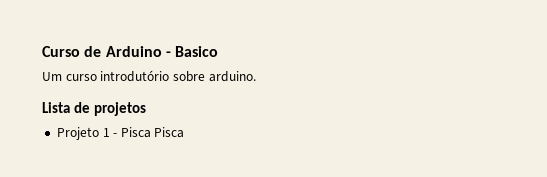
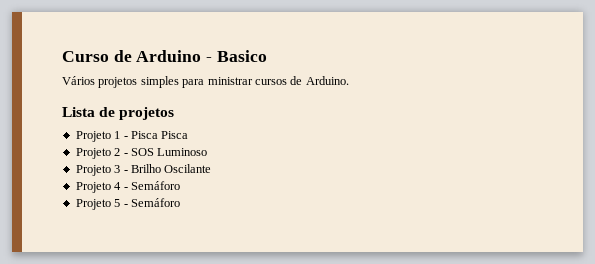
[42,70,256,82] Um curso introdutório sobre arduino. -> [62,76,349,88] Vários projetos simples para ministrar cursos de Arduino.
(185, 132) none -> [75,148,208,159] [75,164,212,176] [75,181,180,193] [75,198,180,210] // Projeto 2 - SOS Luminoso // Projeto 3 - Brilho Oscilante // Projeto 4 - Semáforo // Projeto 5 - Semáforo

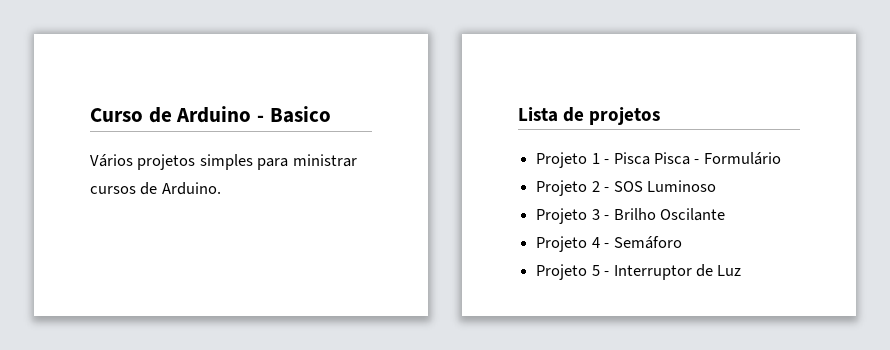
(189, 135) none -> [694,152,781,165] - Formulário
[130,198,180,207] Semáforo -> [613,264,742,280] Interruptor de Luz

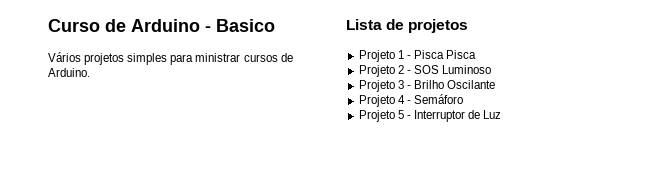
[694,152,781,165] - Formulário -> (477, 54) none

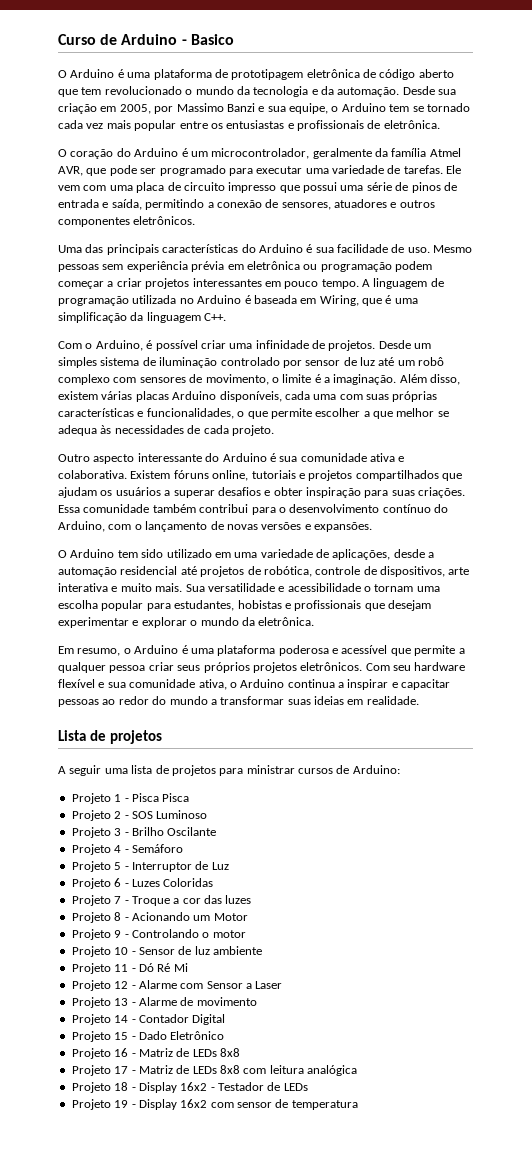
[48,52,293,65] [48,68,90,77] [346,19,469,33] Vários projetos simples para ministrar cursos de Arduino. // Lista de projetos -> [58,69,454,80] [58,86,457,97] [58,103,470,114] [58,120,440,131] [58,148,461,159] [58,165,462,176] [58,182,457,193] [58,199,435,210] [58,216,196,227] [58,244,473,255] [58,261,432,272] [58,278,444,289] [58,295,418,306] [58,312,227,323] [58,340,432,351] [58,357,445,368] [58,374,461,385] [58,391,438,402] [58,408,449,419] [58,425,274,436] [58,453,405,464] [58,470,462,481] [58,487,466,498] [58,504,448,515] [58,521,372,532] [58,549,435,560] [58,566,470,577] [58,583,440,592] [58,600,431,611] [58,617,315,628] [58,645,465,656] [58,662,466,673] [58,679,451,690] [58,696,419,707] [58,730,162,744] [58,765,400,776] O Arduino é uma plataforma de prototipagem eletrônica de código aberto que tem revolucionado o mundo da tecnologia e da automação. Desde sua criação em 2005, por Massimo Banzi e sua equipe, o Arduino tem se tornado cada vez mais popular entre os entusiastas e profissionais de eletrônica. // O coração do Arduino é um microcontrolador, geralmente da família Atmel AVR, que pode ser programado para executar uma variedade de tarefas. Ele vem com uma placa de circuito impresso que possui uma série de pinos de entrada e saída, permitindo a conexão de sensores, atuadores e outros componentes eletrônicos. // Uma das principais características do Arduino é sua facilidade de uso. Mesmo pessoas sem experiência prévia em eletrônica ou programação podem começar a criar projetos interessantes em pouco tempo. A linguagem de programação utilizada no Arduino é baseada em Wiring, que é uma simplificação da linguagem C++. // Com o Arduino, é possível criar uma infinidade de projetos. Desde um simples sistema de iluminação controlado por sensor de luz até um robô complexo com sensores de movimento, o limite é a imaginação. Além disso, existem várias placas Arduino disponíveis, cada uma com suas próprias características e funcionalidades, o que permite escolher a que melhor se adequa às necessidades de cada projeto. // Outro aspecto interessante do Arduino é sua comunidade ativa e colaborativa. Existem fóruns online, tutoriais e projetos compartilhados que ajudam os usuários a superar desafios e obter inspiração para suas criações. Essa comunidade também contribui para o desenvolvimento contínuo do Arduino, com o lançamento de novas versões e expansões. // O Arduino tem sido utilizado em uma variedade de aplicações, desde a automação residencial até projetos de robótica, controle de dispositivos, arte interativa e muito mais. Sua versatilidade e acessibilidade o tornam uma escolha popular para estudantes, hobistas e profissionais que desejam experimentar e explorar o mundo da eletrônica. // Em resumo, o Arduino é uma plataforma poderosa e acessível que permite a qualquer pessoa criar seus próprios projetos eletrônicos. Com seu hardware flexível e sua comunidade ativa, o Arduino continua a inspirar e capacitar pessoas ao redor do mundo a transformar suas ideias em realidade. // Lista de projetos // A seguir uma lista de projetos para ministrar cursos de Arduino:
(502, 114) none -> [71,878,214,889] [71,895,252,906] [71,912,248,923] [71,929,246,940] [71,946,262,957] [71,963,188,974] [71,980,283,991] [71,997,257,1008] [71,1014,226,1025] [71,1031,225,1042] [71,1048,240,1059] [71,1065,358,1076] [71,1082,308,1093] [71,1099,358,1110] // Projeto 6 - Luzes Coloridas // Projeto 7 - Troque a cor das luzes // Projeto 8 - Acionando um Motor // Projeto 9 - Controlando o motor // Projeto 10 - Sensor de luz ambiente // Projeto 11 - Dó Ré Mi // Projeto 12 - Alarme com Sensor a Laser // Projeto 13 - Alarme de movimento // Projeto 14 - Contador Digital // Projeto 15 - Dado Eletrônico // Projeto 16 - Matriz de LEDs 8x8 // Projeto 17 - Matriz de LEDs 8x8 com leitura analógica // Projeto 18 - Display 16x2 - Testador de LEDs // Projeto 19 - Display 16x2 com sensor de temperatura

